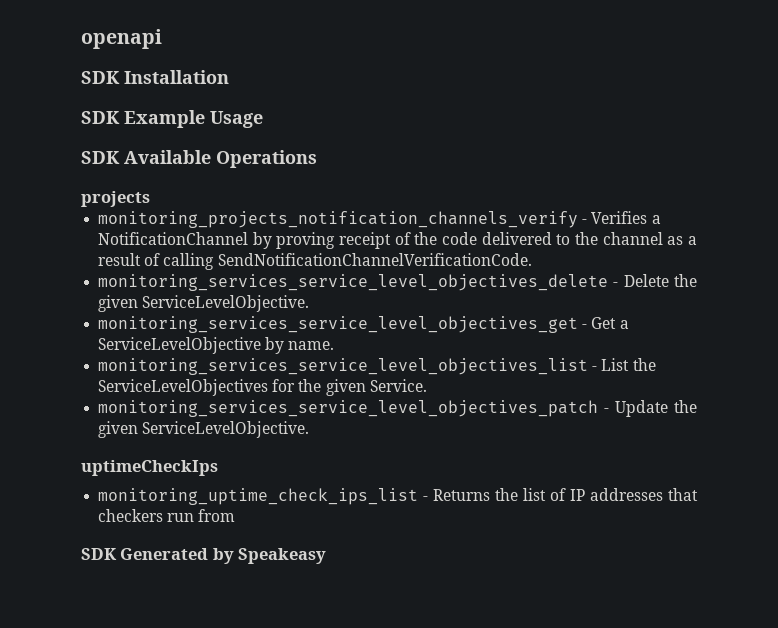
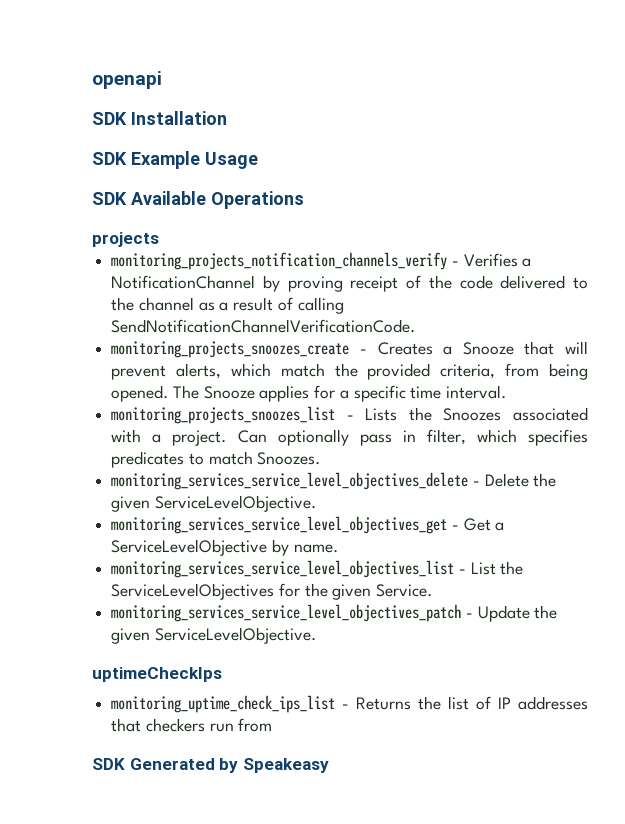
(532, 259) none -> [111,341,588,358] [111,363,588,380] [111,385,507,402] [111,406,588,424] [111,429,588,446] [111,451,321,468] // monitoring_projects_snoozes_create - Creates a Snooze that will prevent alerts, which match the provided criteria, from being opened. The Snooze applies for a specific time interval. // monitoring_projects_snoozes_list - Lists the Snoozes associated with a project. Can optionally pass in filter, which specifies predicates to match Snoozes.

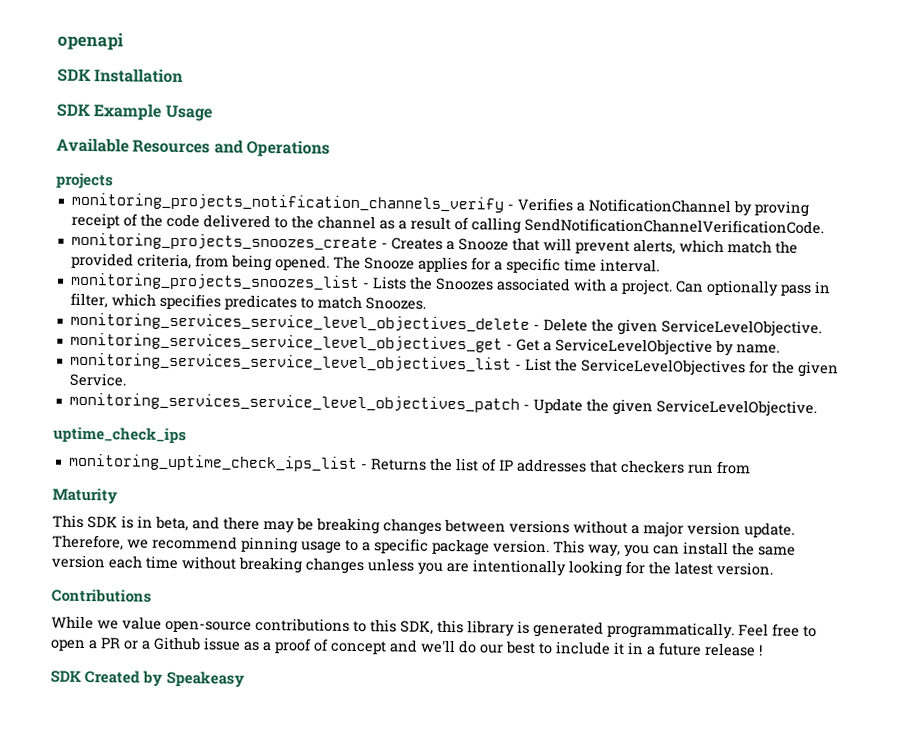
[92,191,206,205] SDK Available -> [56,137,244,154] Available Resources and
[92,667,222,682] uptimeCheckIps -> [53,426,187,445] uptime_check_ips
[92,758,215,770] SDK Generated -> [52,487,118,505] [52,514,795,538] [52,534,796,558] [51,554,773,577] [51,588,152,603] [51,615,817,640] [50,636,763,657] [50,670,141,684] Maturity // This SDK is in beta, and there may be breaking changes between versions without a major version update. Therefore, we recommend pinning usage to a specific package version. This way, you can install the same version each time without breaking changes unless you are intentionally looking for the latest version. // Contributions // While we value open-source contributions to this SDK, this library is generated programmatically. Feel free to open a PR or a Github issue as a proof of concept and we'll do our best to include it in a future release ! // SDK Created

